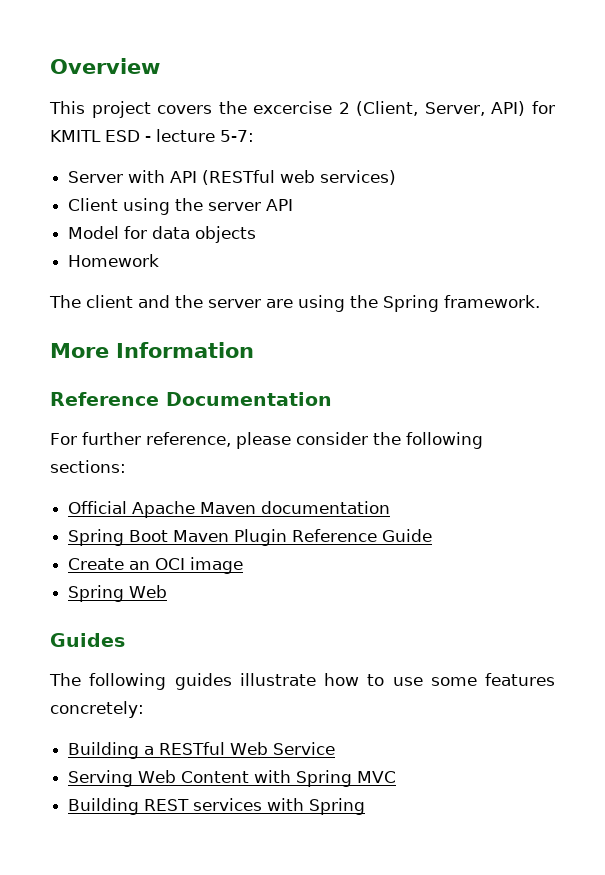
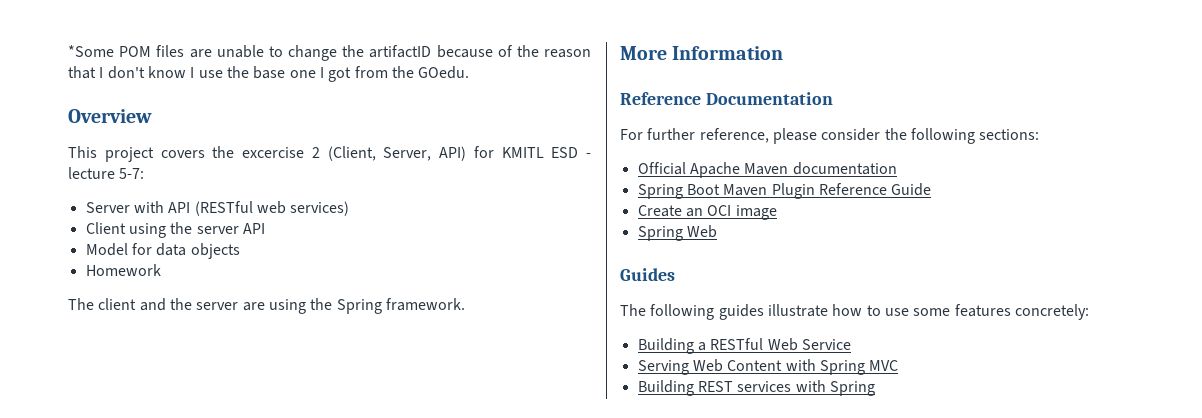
(50, 66) none -> [68,45,591,61] [68,66,470,82] *Some POM files are unable to change the artifactID because of the reason that I don't know I use the base one I got from the GOedu. //

